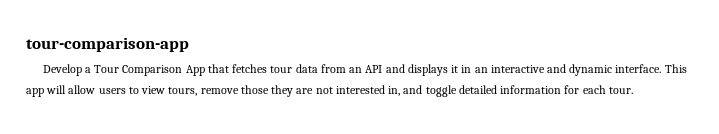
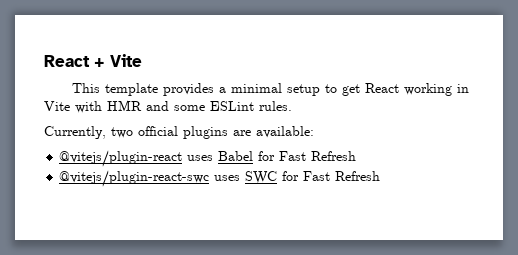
[26,37,189,52] [42,64,687,76] [26,85,633,97] tour-comparison-app // Develop a Tour Comparison App that fetches tour data from an API and displays it in an interactive and dynamic interface. This app will allow users to view tours, remove those they are not interested in, and toggle detailed information for each tour. -> [44,54,142,67] [72,83,470,96] [44,100,292,113] [44,126,314,139] [59,150,357,167] [59,170,381,187] React + Vite // This template provides a minimal setup to get React working in Vite with HMR and some ESLint rules. // Currently, two official plugins are available: // @vitejs/plugin-react uses Babel for Fast Refresh // @vitejs/plugin-react-swc uses SWC for Fast Refresh

